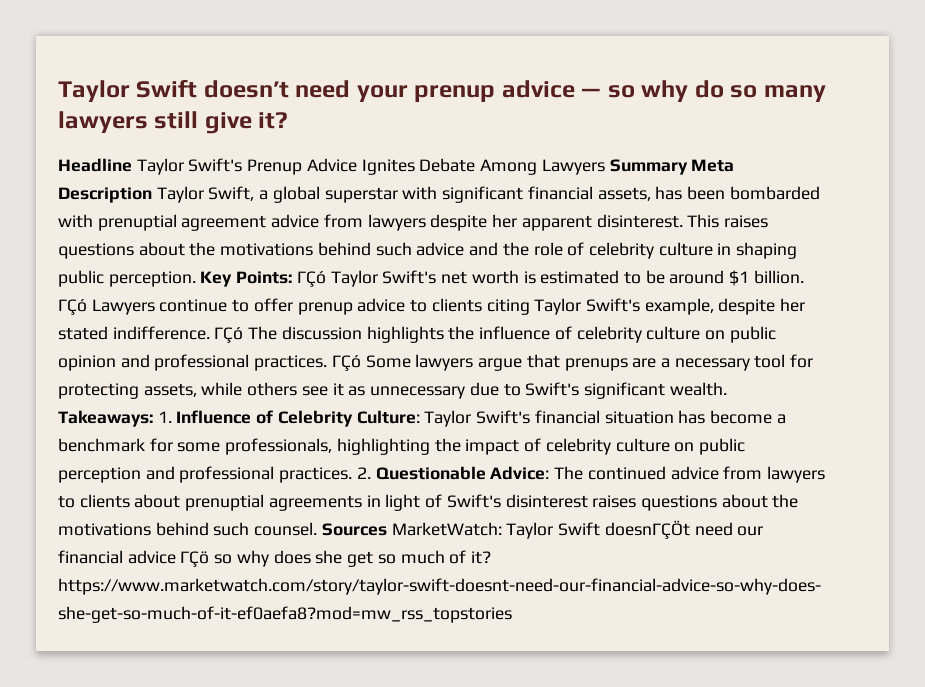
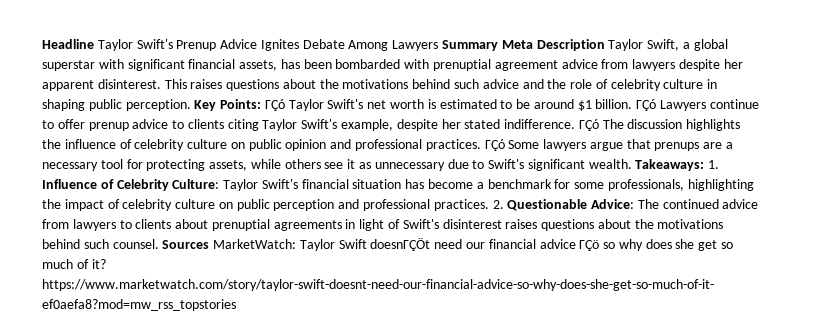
[58,79,826,102] [58,111,289,134] Taylor Swift doesn’t need your prenup advice — so why do so many lawyers still give it? // -> (42, 44) none

